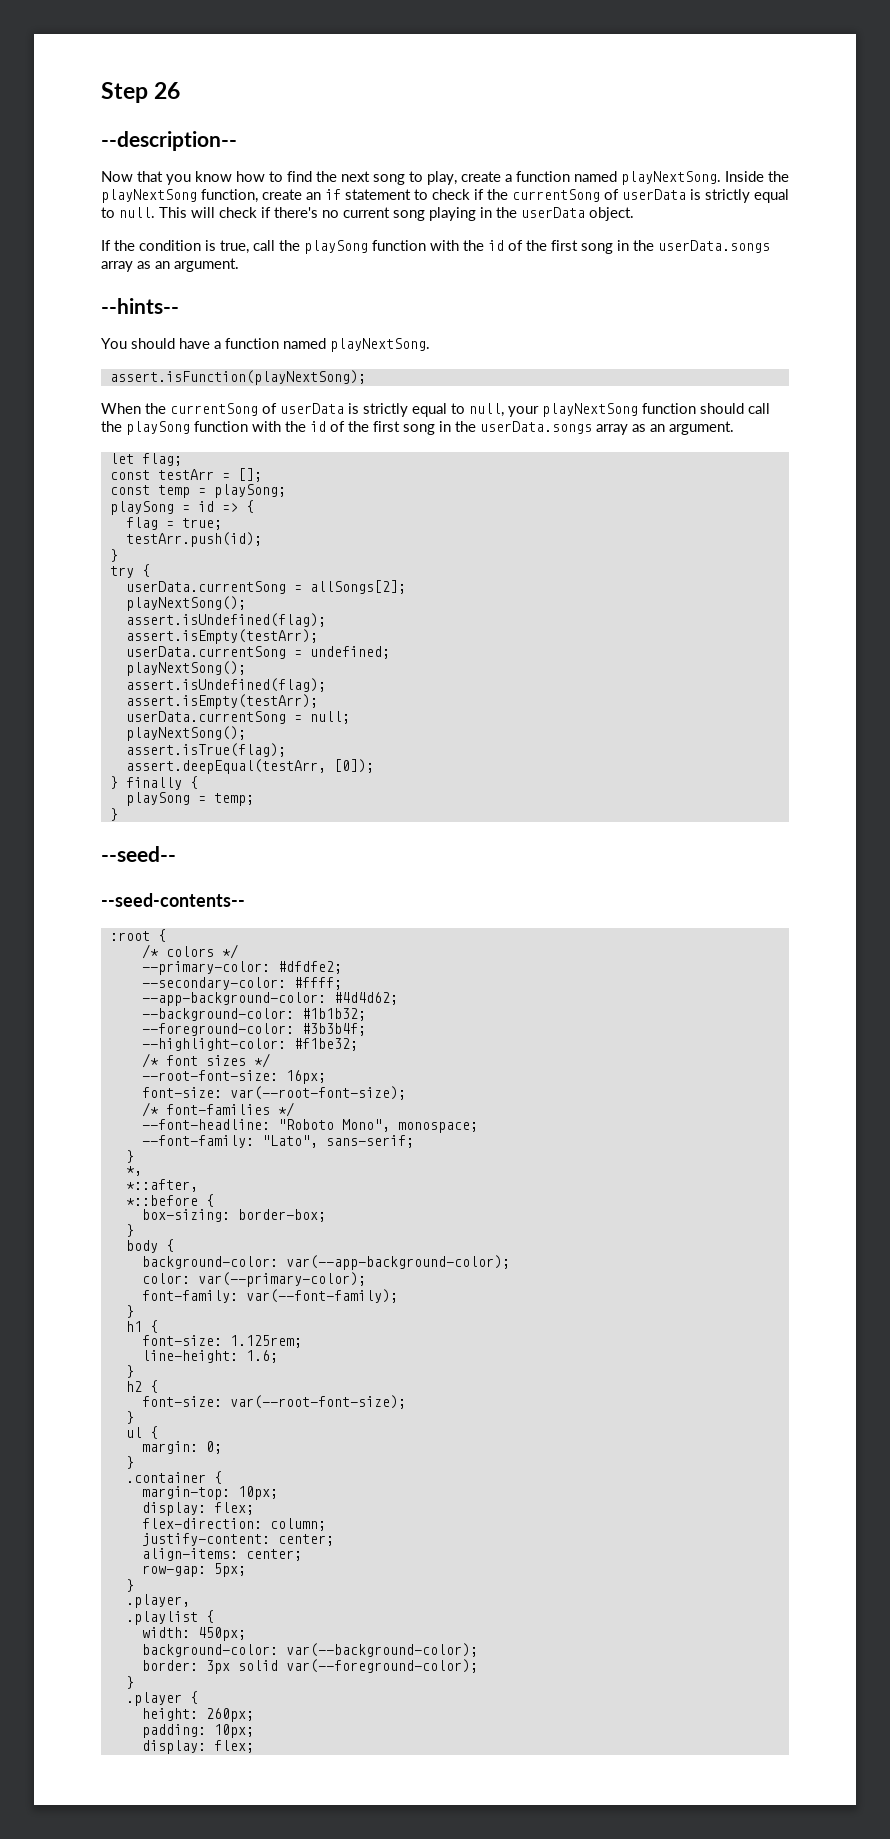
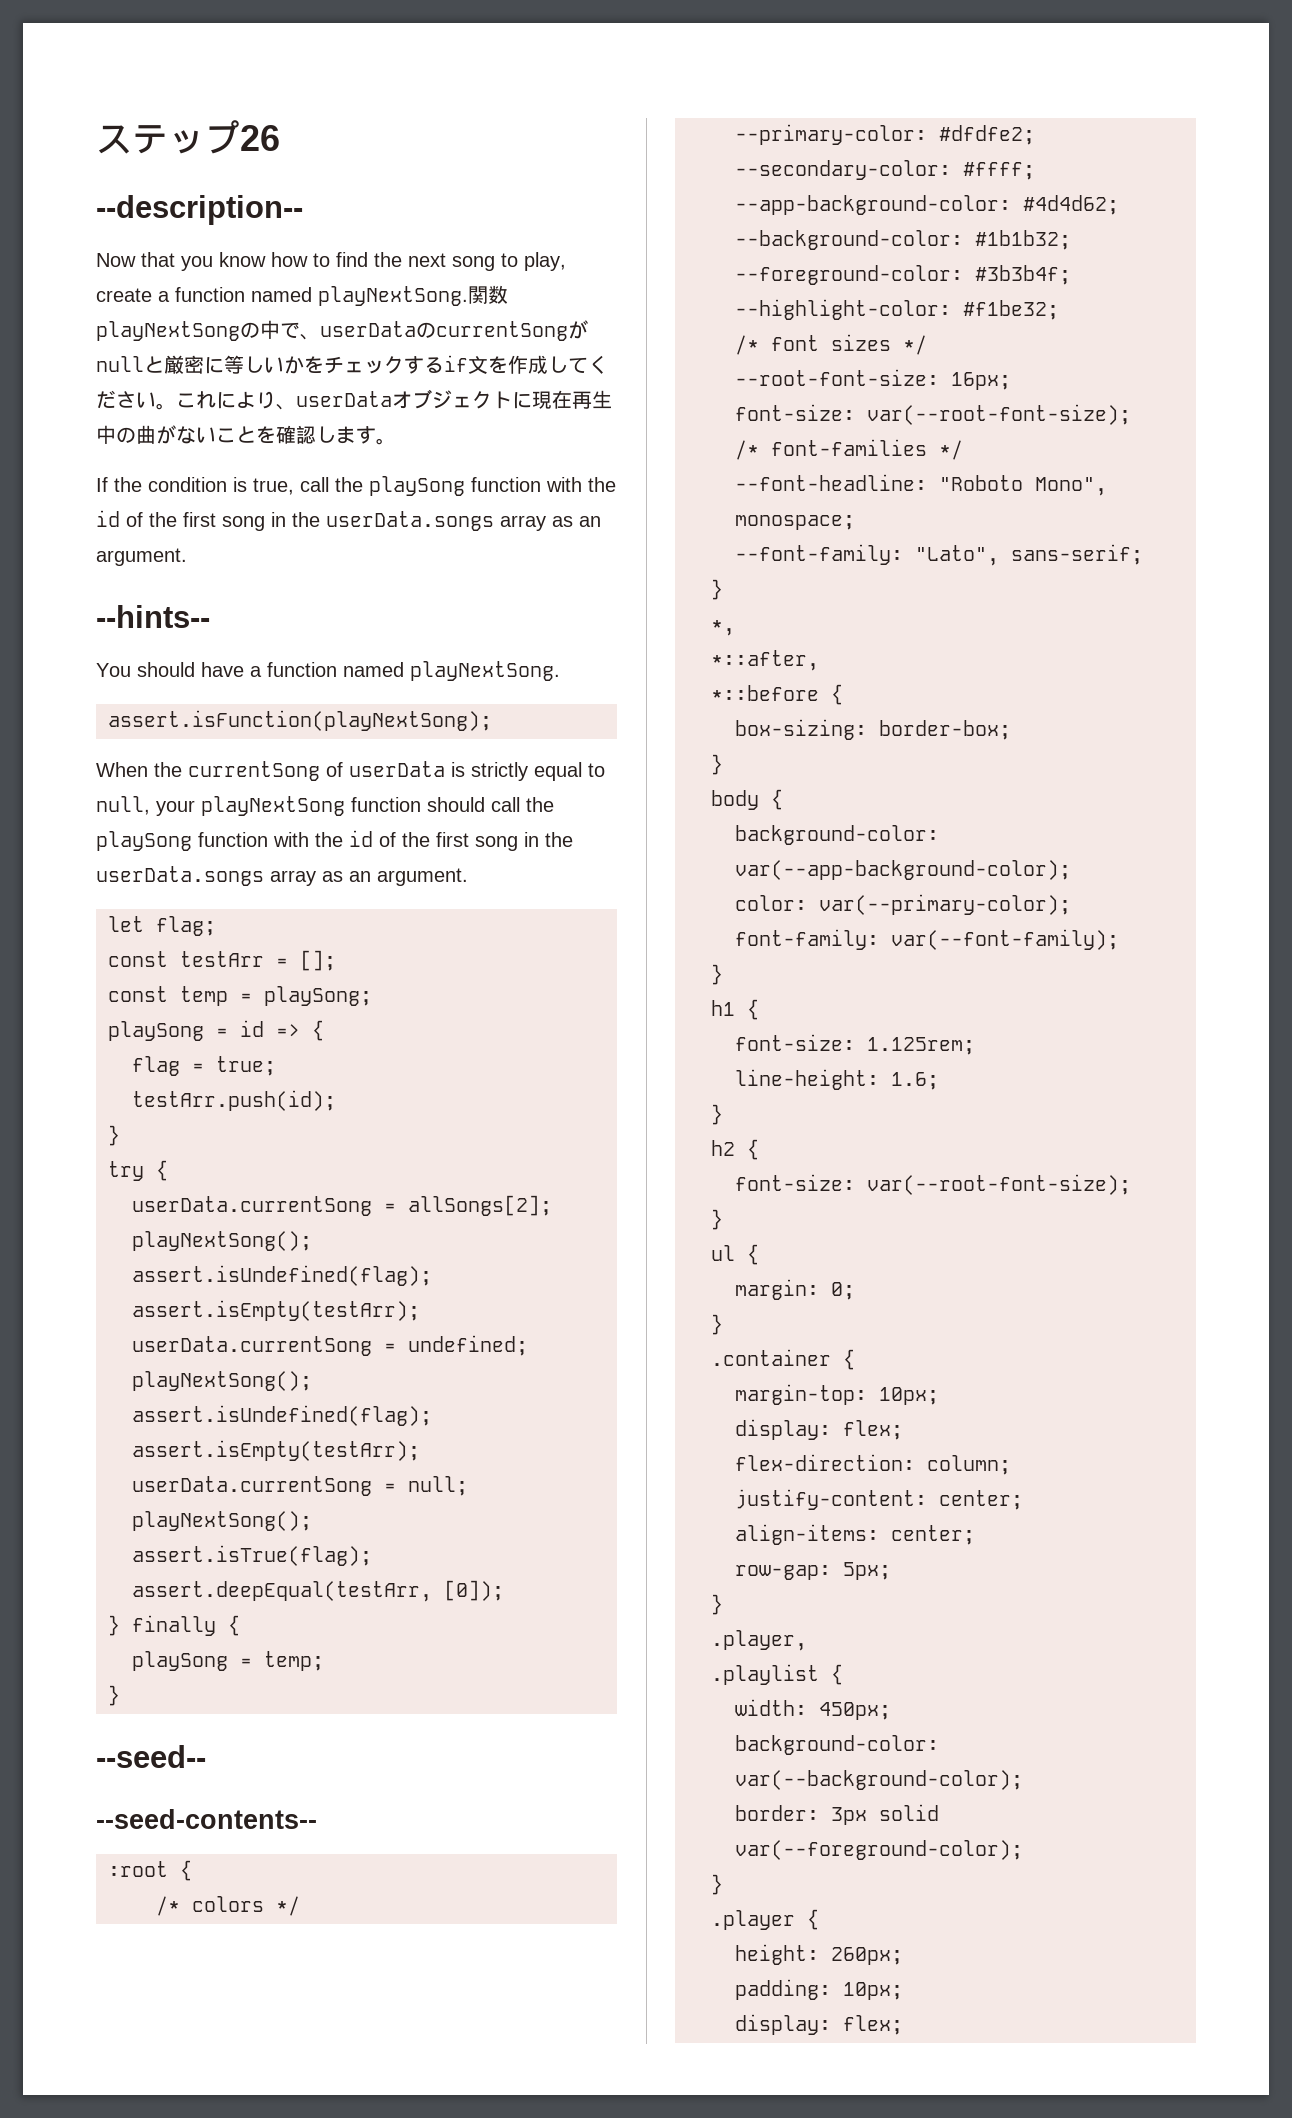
[101,82,148,103] Step -> [96,120,240,154] ステップ
[725,171,789,182] [101,189,789,203] [101,207,634,221] Inside the playNextSong function, create an if statement to check if the currentSong of userData is strictly equal to null. This will check if there's no current song playing in the userData object. -> [468,285,508,304] [96,320,588,341] [96,355,608,374] [96,389,612,410] [96,425,396,445] 関数playNextSongの中で、userDataのcurrentSongがnullと厳密に等しいかをチェックするif文を作成してください。これにより、userDataオブジェクトに現在再生中の曲がないことを確認します。

